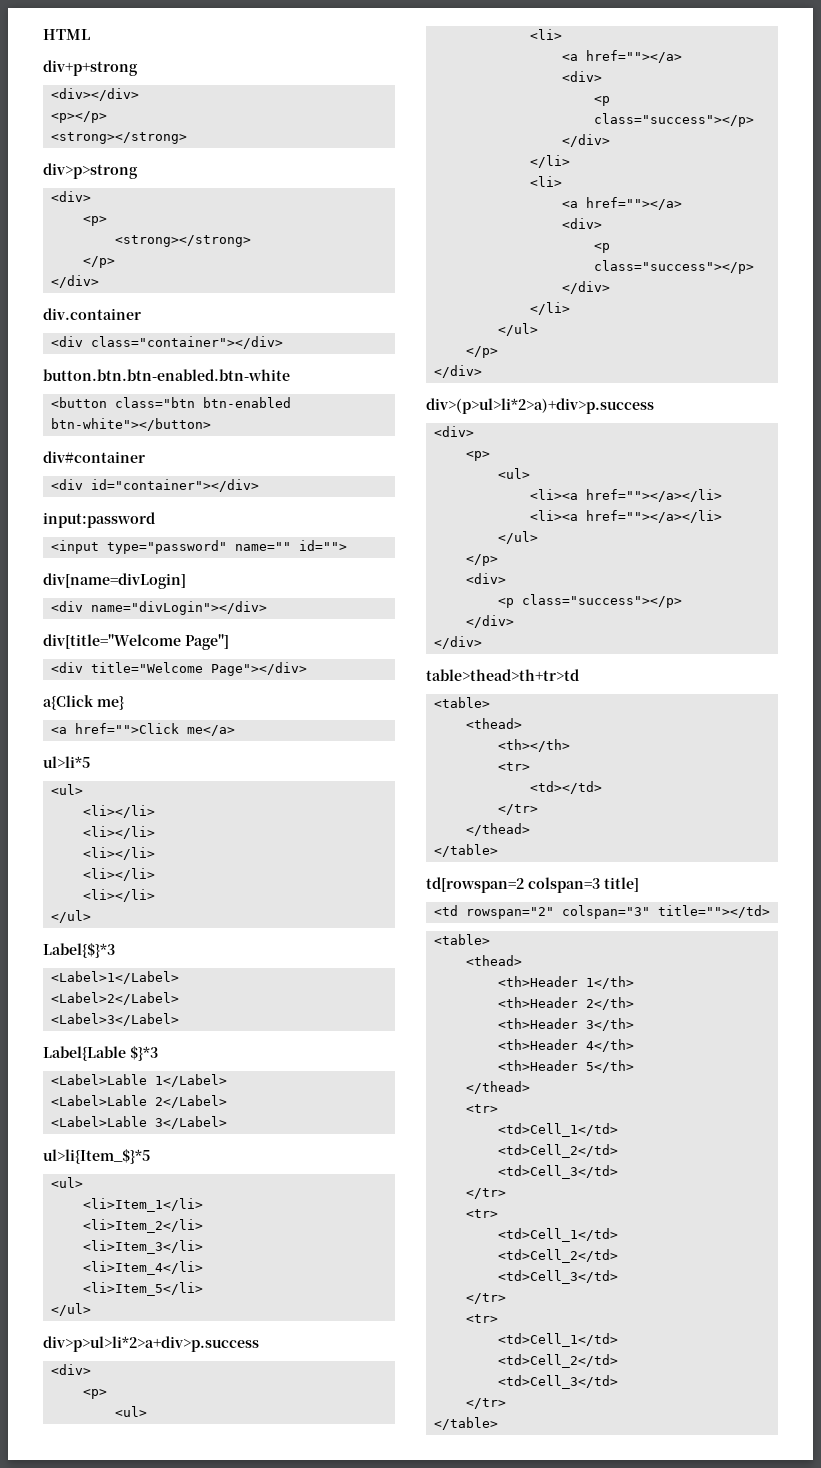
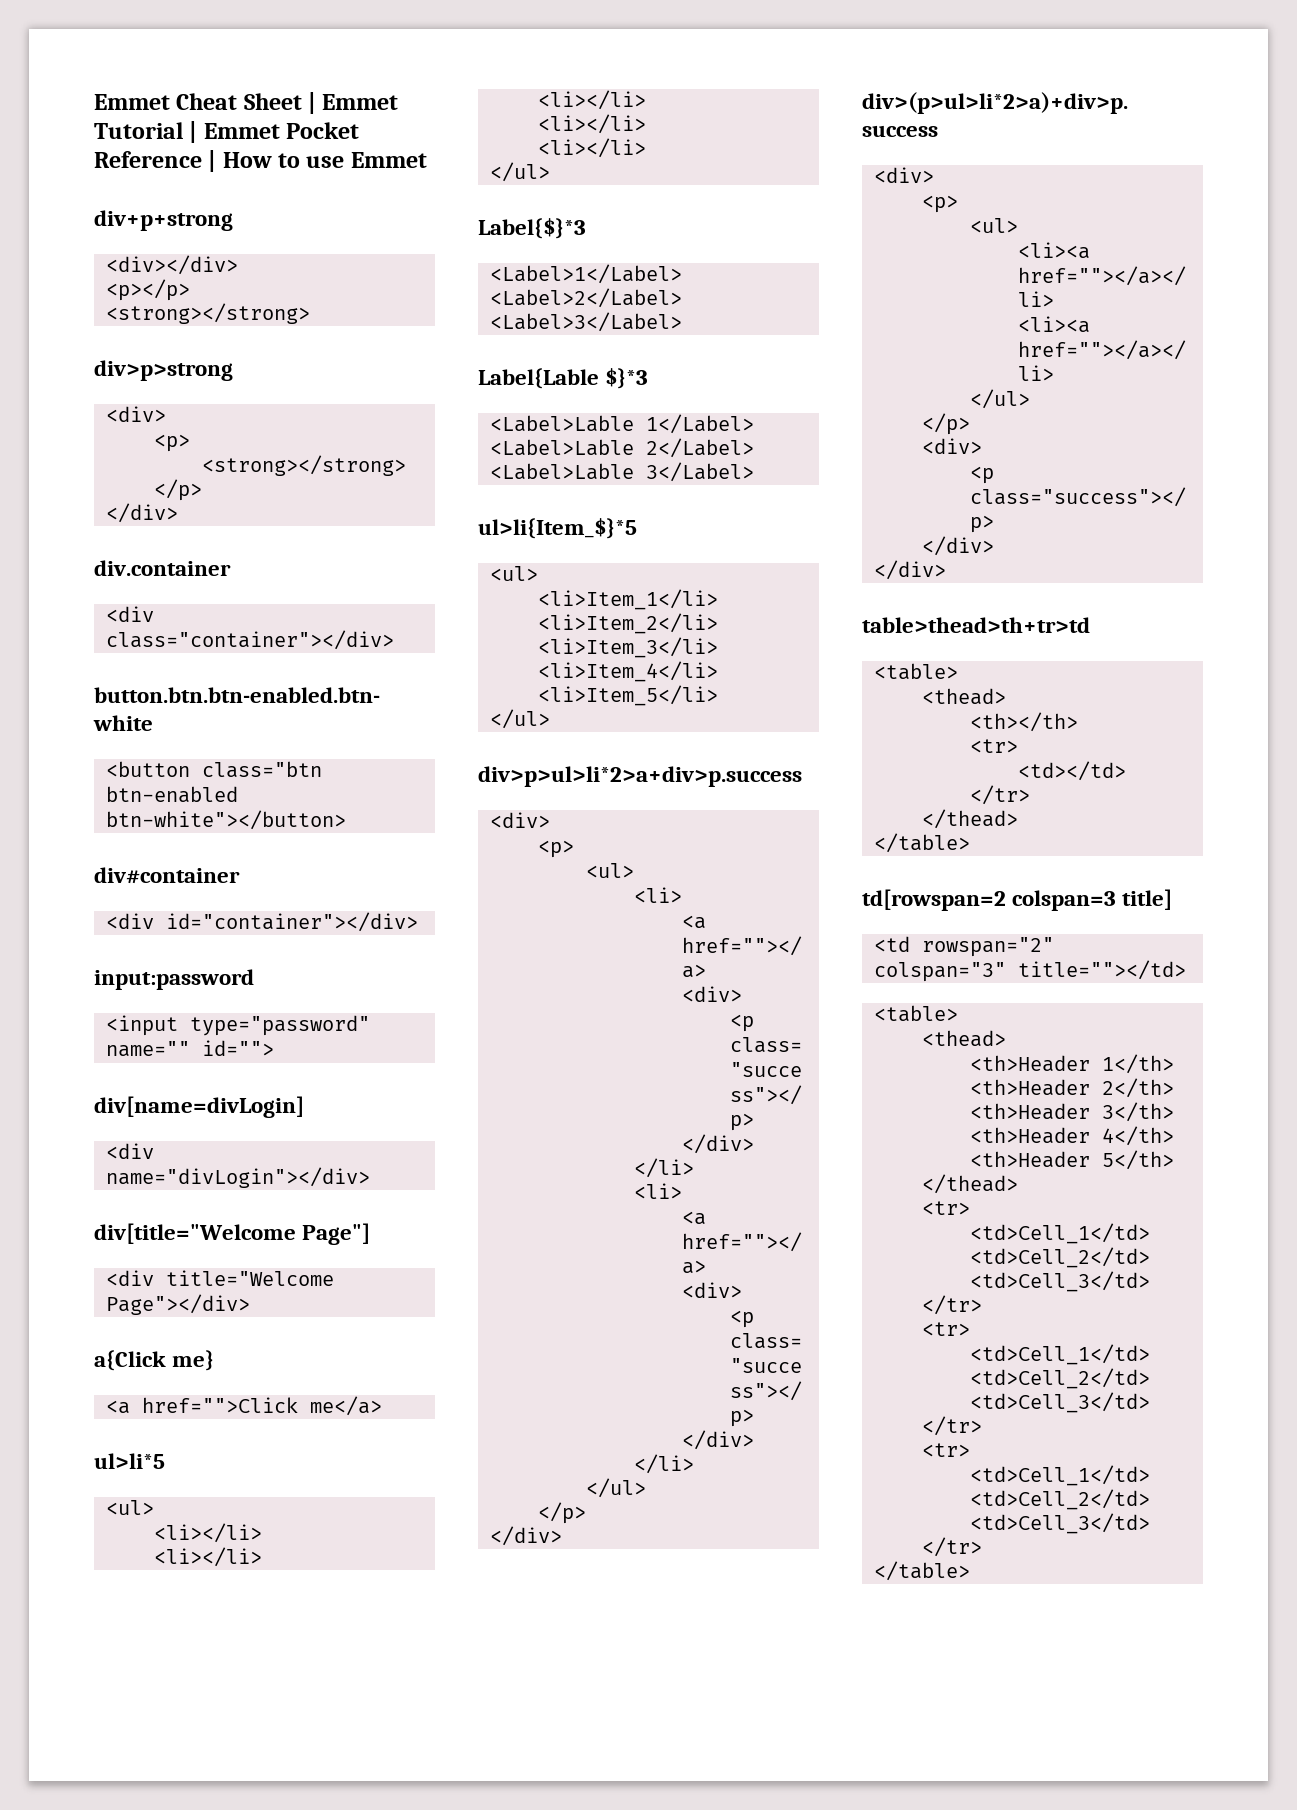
[43,29,90,40] HTML -> [94,92,399,114] [94,121,360,143] [94,150,427,172] Emmet Cheat Sheet | Emmet Tutorial | Emmet Pocket Reference | How to use Emmet

